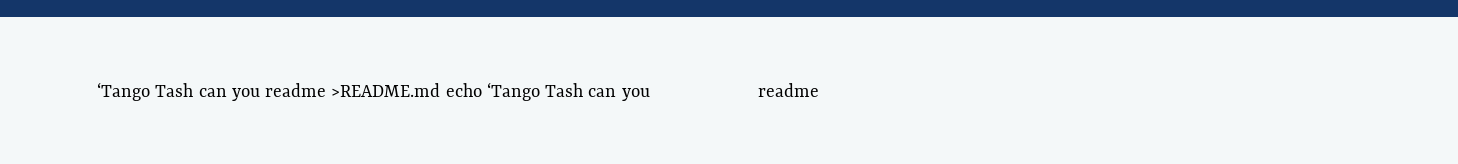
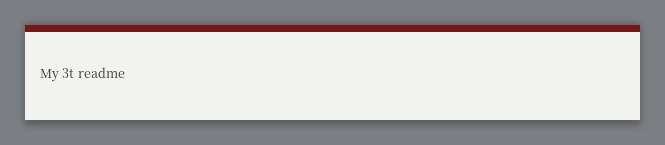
[97,82,650,101] ‘Tango Tash can you readme >README.md echo ‘Tango Tash can you -> [40,68,75,82] My 3t

